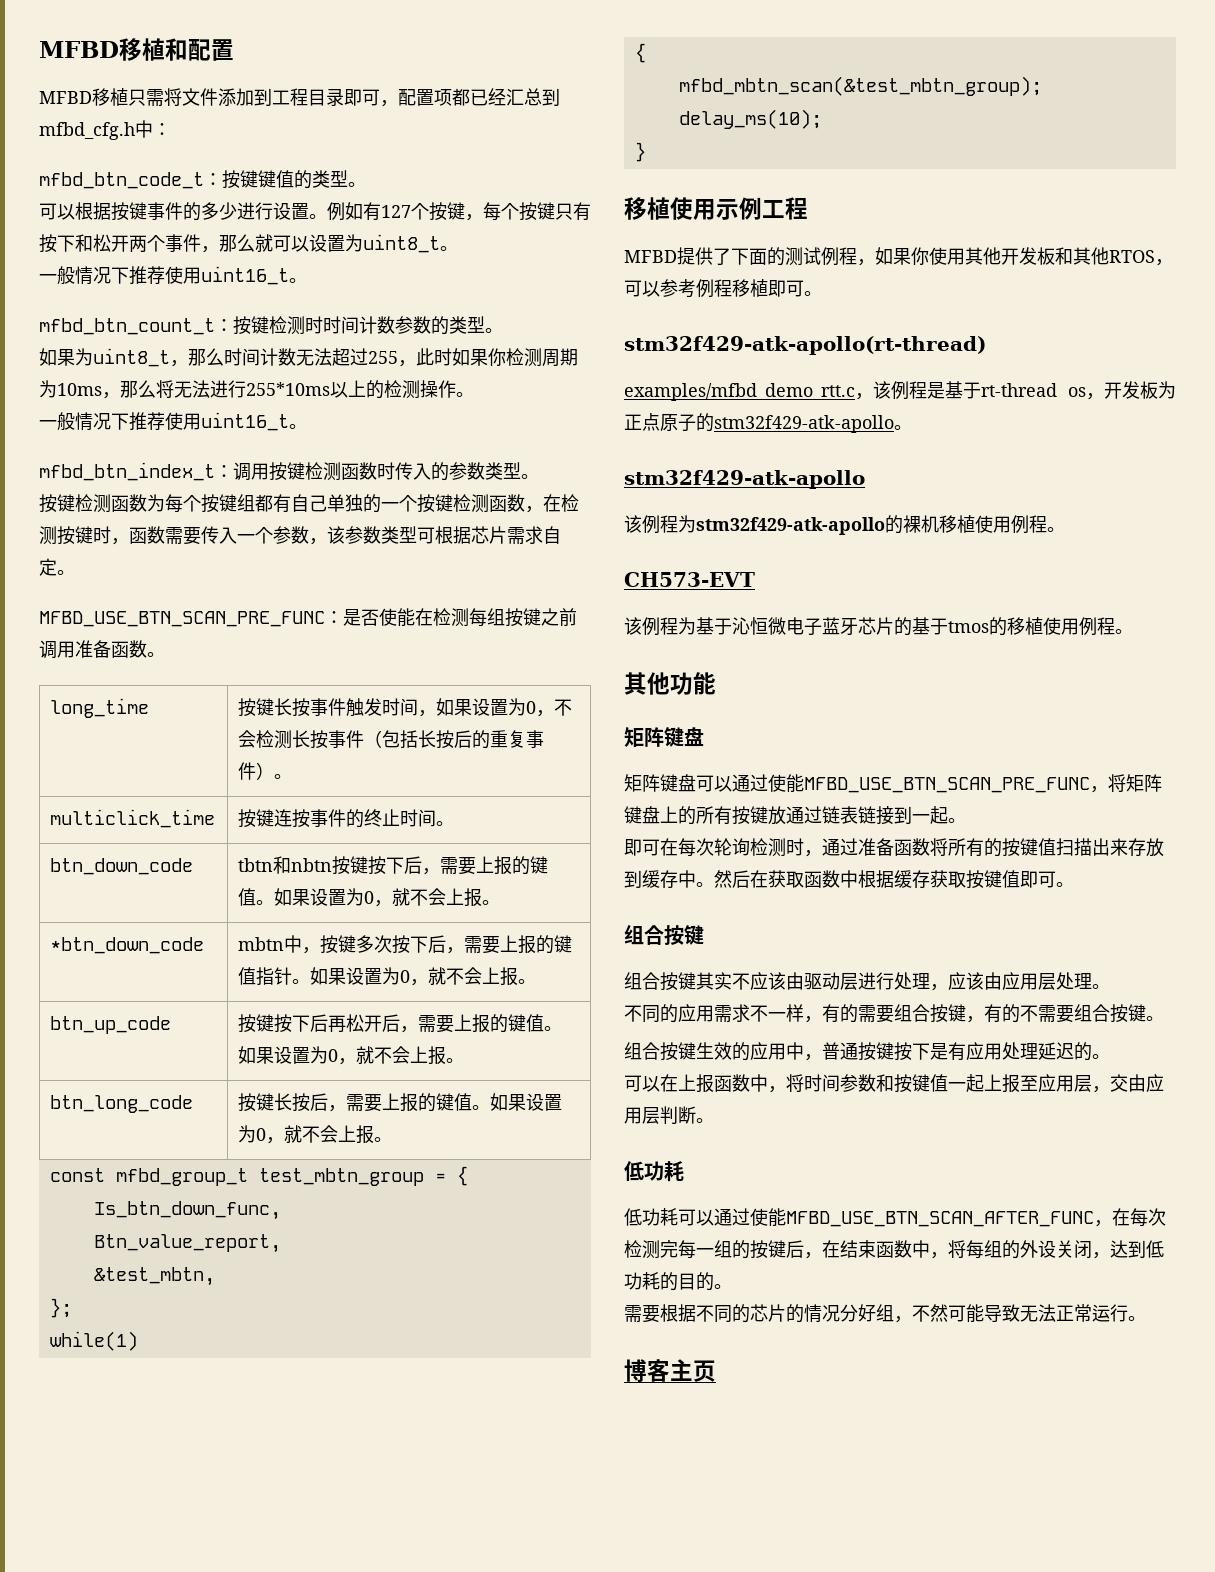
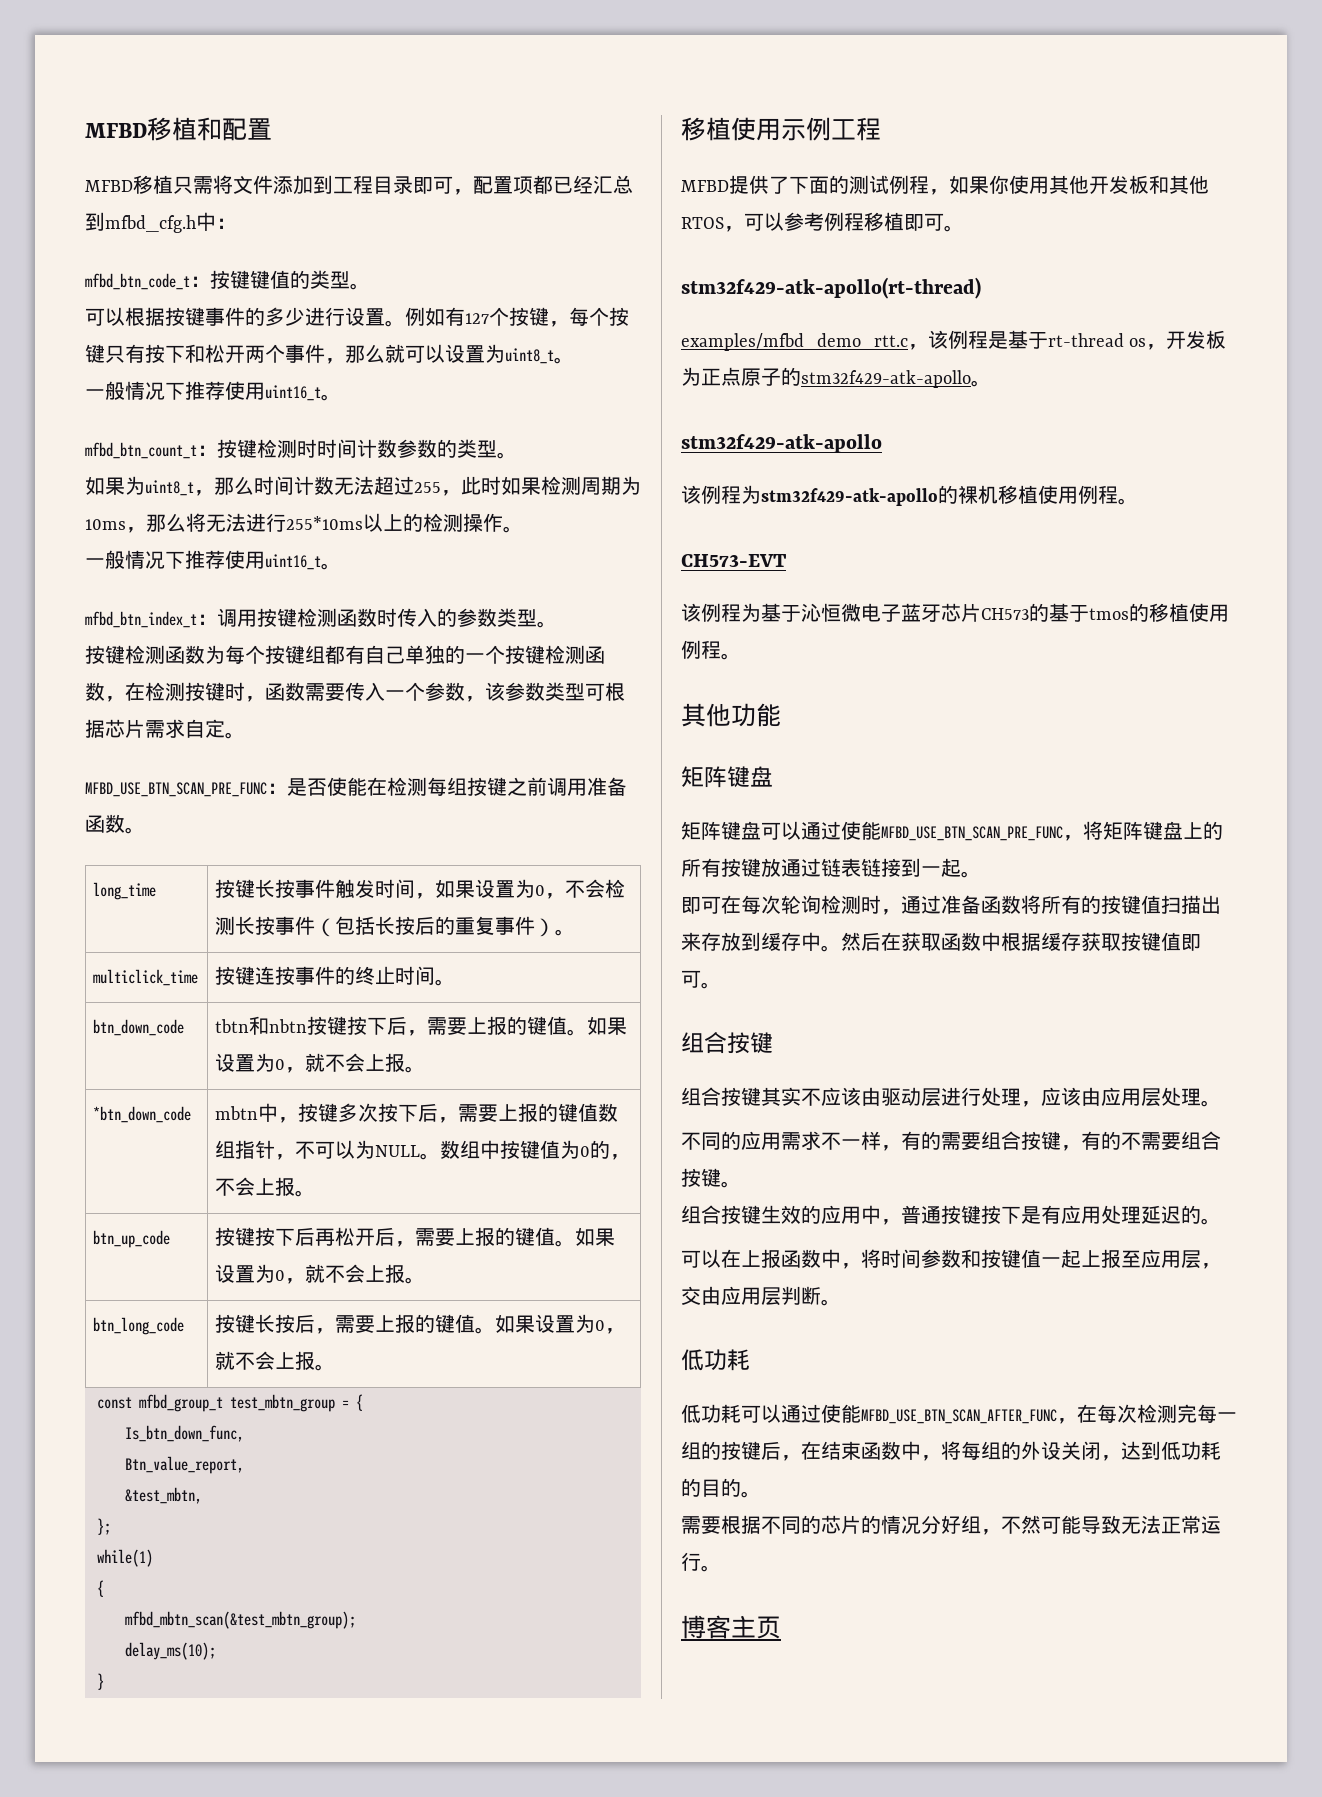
[488,348,506,366] 你 -> (541, 486) none
[256,967,447,986] 指针。如果设置为0，就 -> [598,1103,619,1122] [215,1140,631,1160] 数组指针，不可以为NULL。数组中按键值为0的，
(894, 626) none -> [981,608,1029,620] CH573

